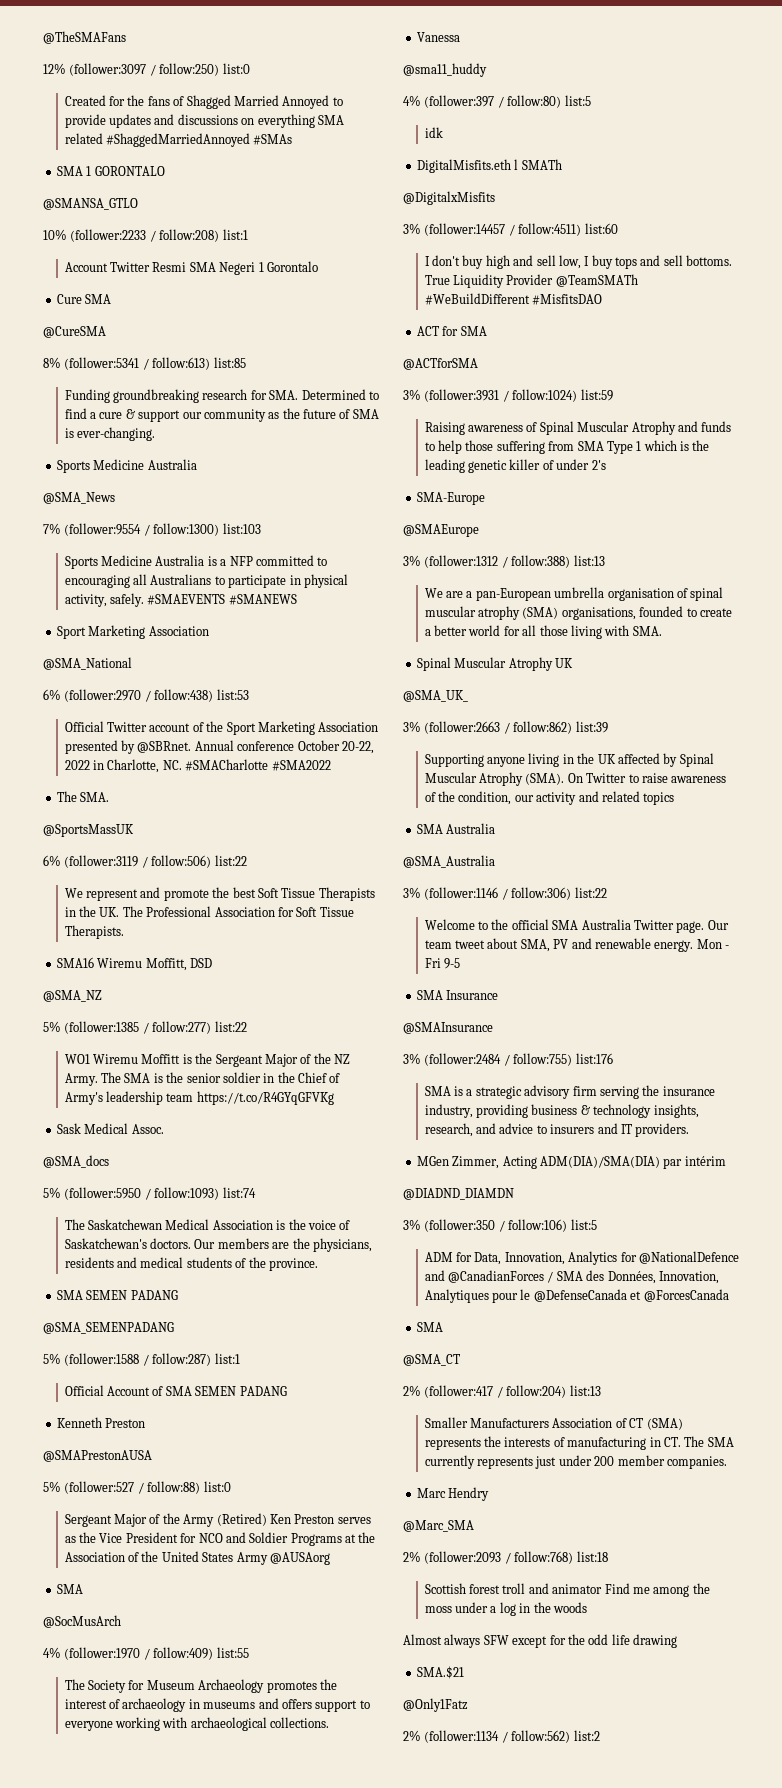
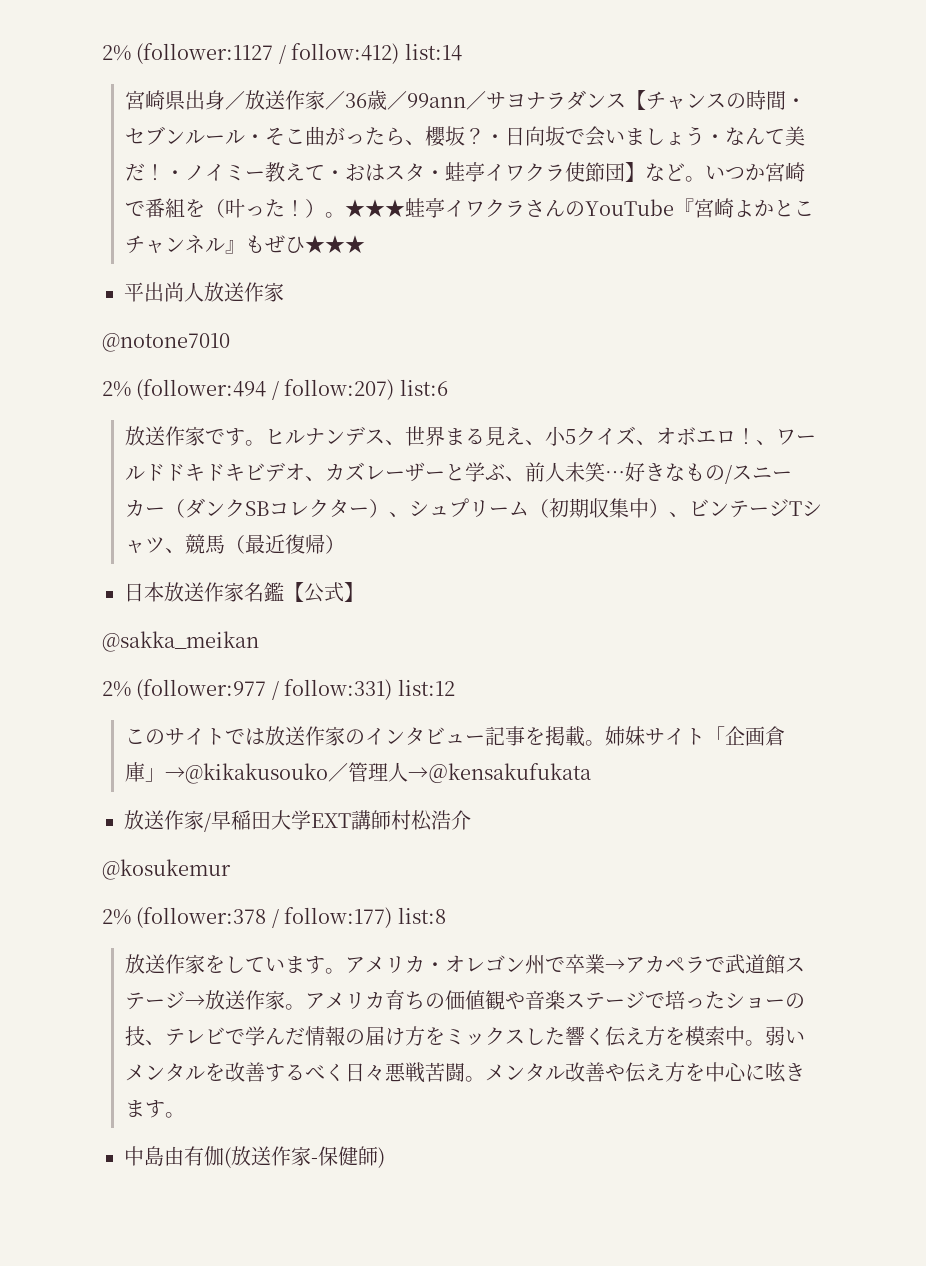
[43,31,126,44] [43,63,250,76] [64,95,343,109] [64,114,344,128] [64,133,293,147] [56,166,165,176] [43,198,138,210] [43,229,248,242] [64,261,318,275] [56,294,112,304] [43,326,106,338] [43,357,246,370] [64,389,379,403] [64,408,379,422] [64,427,156,441] [56,459,197,473] [43,492,115,504] [43,523,261,536] [64,555,328,569] [64,574,348,588] [64,593,297,607] [56,625,209,639] [43,657,132,670] [43,689,249,702] [64,721,379,735] [64,740,374,754] [64,759,331,773] [56,791,110,802] [43,824,134,837] [43,855,247,868] [64,887,375,901] [64,906,354,917] [64,925,124,939] [56,957,212,971] [43,990,102,1002] [43,1021,247,1034] [64,1053,351,1067] [64,1072,341,1086] [64,1091,334,1105] [56,1123,164,1134] [43,1155,109,1168] [43,1187,256,1200] [64,1219,351,1230] [64,1238,372,1252] [64,1257,318,1271] [56,1290,178,1300] [43,1322,174,1334] [43,1353,240,1366] [64,1385,287,1396] [56,1417,146,1428] [43,1450,152,1462] [43,1481,231,1494] [64,1513,371,1527] [64,1532,376,1546] [64,1551,330,1565] [56,1584,83,1594] [43,1615,121,1628] [43,1647,249,1660] [64,1679,337,1693] [64,1698,370,1712] [64,1717,330,1731] [416,32,460,42] [403,63,487,77] [403,95,591,108] [424,127,443,138] [416,159,562,173] [403,191,495,205] [403,223,618,236] [424,255,733,269] [424,274,638,288] [424,293,603,305] [416,326,487,336] [403,358,478,370] [403,389,613,402] [424,421,732,435] [424,440,710,454] [424,459,606,473] [416,492,485,505] [403,524,479,537] [403,555,605,568] [424,587,724,601] [424,606,732,620] [424,625,662,639] [416,657,573,671] [403,690,468,702] [403,721,608,734] [424,753,714,767] [424,772,727,786] [424,791,675,805] [416,823,496,834] [403,855,495,868] [403,887,607,900] [424,919,729,933] [424,938,730,952] [424,958,461,969] [416,990,499,1000] [403,1022,493,1034] [403,1053,613,1066] [424,1085,715,1099] [424,1104,699,1118] [424,1123,690,1137] [416,1156,726,1169] [403,1188,514,1200] [403,1219,597,1232] [424,1251,739,1265] [424,1270,719,1284] [424,1289,729,1303] [416,1322,443,1332] [403,1354,460,1366] [403,1385,601,1398] [424,1417,683,1430] [424,1436,734,1450] [424,1455,727,1469] [416,1487,490,1501] [403,1520,474,1532] [403,1551,608,1564] [424,1583,710,1597] [424,1602,587,1616] [403,1634,677,1648] [416,1666,464,1679] [403,1698,468,1712] [403,1730,600,1743] @TheSMAFans // 12% (follower:3097 / follow:250) list:0 // Created for the fans of Shagged Married Annoyed to provide updates and discussions on everything SMA related #ShaggedMarriedAnnoyed #SMAs // SMA 1 GORONTALO // @SMANSA_GTLO // 10% (follower:2233 / follow:208) list:1 // Account Twitter Resmi SMA Negeri 1 Gorontalo // Cure SMA // @CureSMA // 8% (follower:5341 / follow:613) list:85 // Funding groundbreaking research for SMA. Determined to find a cure & support our community as the future of SMA is ever-changing. // Sports Medicine Australia // @SMA_News // 7% (follower:9554 / follow:1300) list:103 // Sports Medicine Australia is a NFP committed to encouraging all Australians to participate in physical activity, safely. #SMAEVENTS #SMANEWS // Sport Marketing Association // @SMA_National // 6% (follower:2970 / follow:438) list:53 // Official Twitter account of the Sport Marketing Association presented by @SBRnet. Annual conference October 20-22, 2022 in Charlotte, NC. #SMACharlotte #SMA2022 // The SMA. // @SportsMassUK // 6% (follower:3119 / follow:506) list:22 // We represent and promote the best Soft Tissue Therapists in the UK. The Professional Association for Soft Tissue Therapists. // SMA16 Wiremu Moffitt, DSD // @SMA_NZ // 5% (follower:1385 / follow:277) list:22 // WO1 Wiremu Moffitt is the Sergeant Major of the NZ Army. The SMA is the senior soldier in the Chief of Army's leadership team https://t.co/R4GYqGFVKg // Sask Medical Assoc. // @SMA_docs // 5% (follower:5950 / follow:1093) list:74 // The Saskatchewan Medical Association is the voice of Saskatchewan's doctors. Our members are the physicians, residents and medical students of the province. // SMA SEMEN PADANG // @SMA_SEMENPADANG // 5% (follower:1588 / follow:287) list:1 // Official Account of SMA SEMEN PADANG // Kenneth Preston // @SMAPrestonAUSA // 5% (follower:527 / follow:88) list:0 // Sergeant Major of the Army (Retired) Ken Preston serves as the Vice President for NCO and Soldier Programs at the Association of the United States Army @AUSAorg // SMA // @SocMusArch // 4% (follower:1970 / follow:409) list:55 // The Society for Museum Archaeology promotes the interest of archaeology in museums and offers support to everyone working with archaeological collections. // Vanessa // @sma11_huddy // 4% (follower:397 / follow:80) list:5 // idk // DigitalMisfits.eth l SMATh // @DigitalxMisfits // 3% (follower:14457 / follow:4511) list:60 // I don't buy high and sell low, I buy tops and sell bottoms. True Liquidity Provider @TeamSMATh #WeBuildDifferent #MisfitsDAO // ACT for SMA // @ACTforSMA // 3% (follower:3931 / follow:1024) list:59 // Raising awareness of Spinal Muscular Atrophy and funds to help those suffering from SMA Type 1 which is the leading genetic killer of under 2's // SMA-Europe // @SMAEurope // 3% (follower:1312 / follow:388) list:13 // We are a pan-European umbrella organisation of spinal muscular atrophy (SMA) organisations, founded to create a better world for all those living with SMA. // Spinal Muscular Atrophy UK // @SMA_UK_ // 3% (follower:2663 / follow:862) list:39 // Supporting anyone living in the UK affected by Spinal Muscular Atrophy (SMA). On Twitter to raise awareness of the condition, our activity and related topics // SMA Australia // @SMA_Australia // 3% (follower:1146 / follow:306) list:22 // Welcome to the official SMA Australia Twitter page. Our team tweet about SMA, PV and renewable energy. Mon - Fri 9-5 // SMA Insurance // @SMAInsurance // 3% (follower:2484 / follow:755) list:176 // SMA is a strategic advisory firm serving the insurance industry, providing business & technology insights, research, and advice to insurers and IT providers. // MGen Zimmer, Acting ADM(DIA)/SMA(DIA) par intérim // @DIADND_DIAMDN // 3% (follower:350 / follow:106) list:5 // ADM for Data, Innovation, Analytics for @NationalDefence and @CanadianForces / SMA des Données, Innovation, Analytiques pour le @DefenseCanada et @ForcesCanada // SMA // @SMA_CT // 2% (follower:417 / follow:204) list:13 // Smaller Manufacturers Association of CT (SMA) represents the interests of manufacturing in CT. The SMA currently represents just under 200 member companies. // Marc Hendry // @Marc_SMA // 2% (follower:2093 / follow:768) list:18 // Scottish forest troll and animator Find me among the moss under a log in the woods // Almost always SFW except for the odd life drawing // SMA.$21 // @Only1Fatz // 2% (follower:1134 / follow:562) list:2 -> [102,43,462,64] [125,90,807,110] [125,126,806,147] [125,162,806,182] [125,198,815,218] [125,234,366,254] [124,282,284,302] [102,333,230,352] [102,379,448,400] [125,426,817,446] [125,462,793,484] [125,498,823,518] [125,534,346,554] [124,582,364,603] [102,631,259,652] [102,679,455,700] [125,726,786,747] [125,762,592,784] [124,810,471,832] [102,859,231,880] [102,907,446,928] [125,954,806,974] [125,990,806,1010] [125,1026,806,1047] [125,1062,806,1083] [125,1100,186,1118] [124,1146,385,1168] 2% (follower:1127 / follow:412) list:14 // 宮崎県出身／放送作家／36歳／99ann／サヨナラダンス【チャンスの時間・セブンルール・そこ曲がったら、櫻坂？・日向坂で会いましょう・なんて美だ！・ノイミー教えて・おはスタ・蛙亭イワクラ使節団】など。いつか宮崎で番組を（叶った！）。★★★蛙亭イワクラさんのYouTube『宮崎よかとこチャンネル』もぜひ★★★ // 平出尚人放送作家 // @notone7010 // 2% (follower:494 / follow:207) list:6 // 放送作家です。ヒルナンデス、世界まる見え、小5クイズ、オボエロ！、ワールドドキドキビデオ、カズレーザーと学ぶ、前人未笑…好きなもの/スニーカー（ダンクSBコレクター）、シュプリーム（初期収集中）、ビンテージTシャツ、競馬（最近復帰） // 日本放送作家名鑑【公式】 // @sakka_meikan // 2% (follower:977 / follow:331) list:12 // このサイトでは放送作家のインタビュー記事を掲載。姉妹サイト「企画倉庫」→@kikakusouko／管理人→＠kensakufukata // 放送作家/早稲田大学EXT講師村松浩介 // @kosukemur // 2% (follower:378 / follow:177) list:8 // 放送作家をしています。アメリカ・オレゴン州で卒業→アカペラで武道館ステージ→放送作家。アメリカ育ちの価値観や音楽ステージで培ったショーの技、テレビで学んだ情報の届け方をミックスした響く伝え方を模索中。弱いメンタルを改善するべく日々悪戦苦闘。メンタル改善や伝え方を中心に呟きます。 // 中島由有伽(放送作家-保健師)

